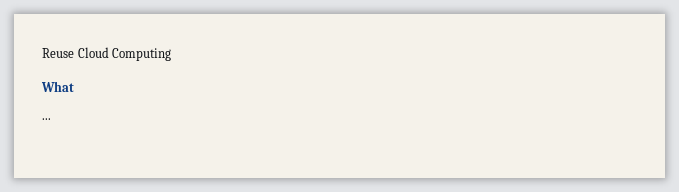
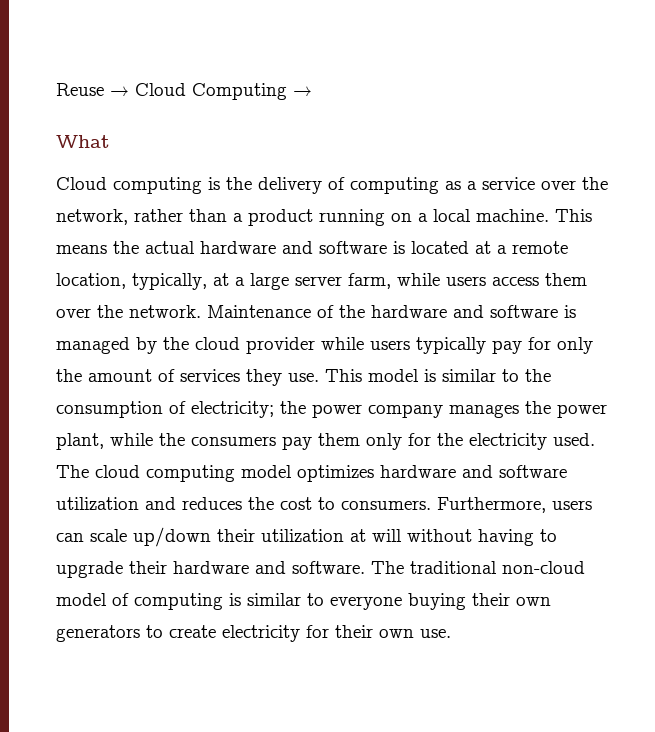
(74, 53) none -> [110,86,129,96] →
(172, 54) none -> [293,86,312,96] →
[42,118,51,120] ... -> [56,177,608,194] [56,209,592,226] [56,241,568,254] [56,273,587,290] [56,305,576,318] [56,337,593,354] [56,369,551,386] [56,401,607,418] [56,433,595,450] [56,465,567,482] [56,497,592,513] [56,527,557,547] [56,561,585,578] [56,593,551,610] [56,625,451,642] Cloud computing is the delivery of computing as a service over the network, rather than a product running on a local machine. This means the actual hardware and software is located at a remote location, typically, at a large server farm, while users access them over the network. Maintenance of the hardware and software is managed by the cloud provider while users typically pay for only the amount of services they use. This model is similar to the consumption of electricity; the power company manages the power plant, while the consumers pay them only for the electricity used. The cloud computing model optimizes hardware and software utilization and reduces the cost to consumers. Furthermore, users can scale up/down their utilization at will without having to upgrade their hardware and software. The traditional non-cloud model of computing is similar to everyone buying their own generators to create electricity for their own use.

